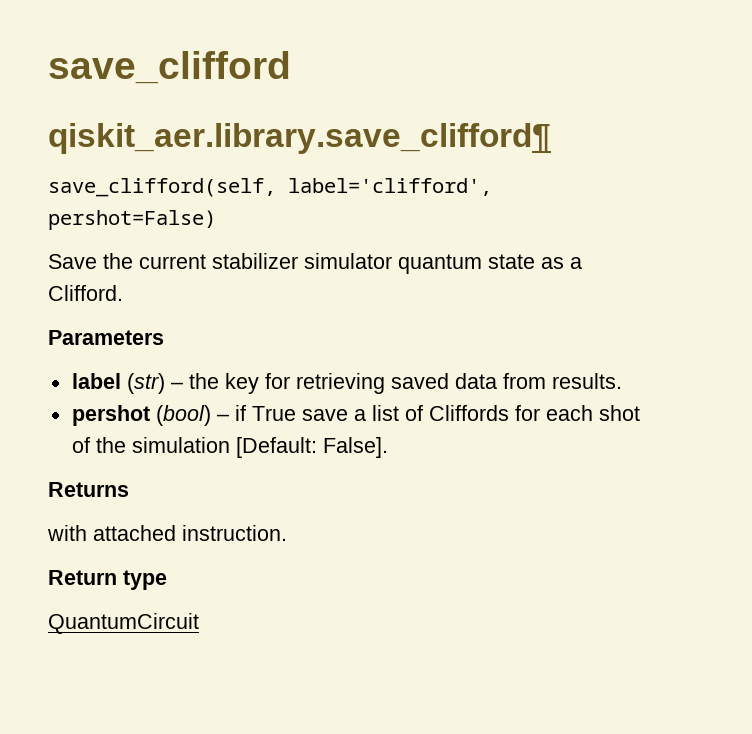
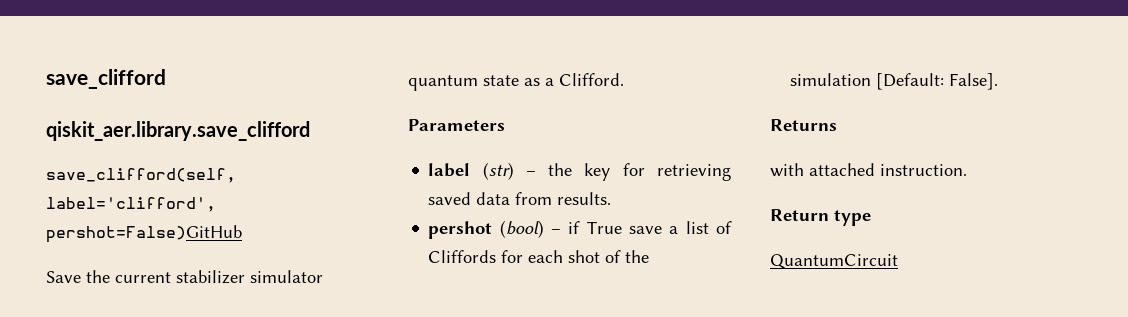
[48,123,551,154] qiskit_aer.library.save_clifford¶ -> [46,121,310,141] qiskit_aer.library.save_clifford
[48,210,216,230] pershot=False) -> [46,225,242,243] pershot=False)GitHub

